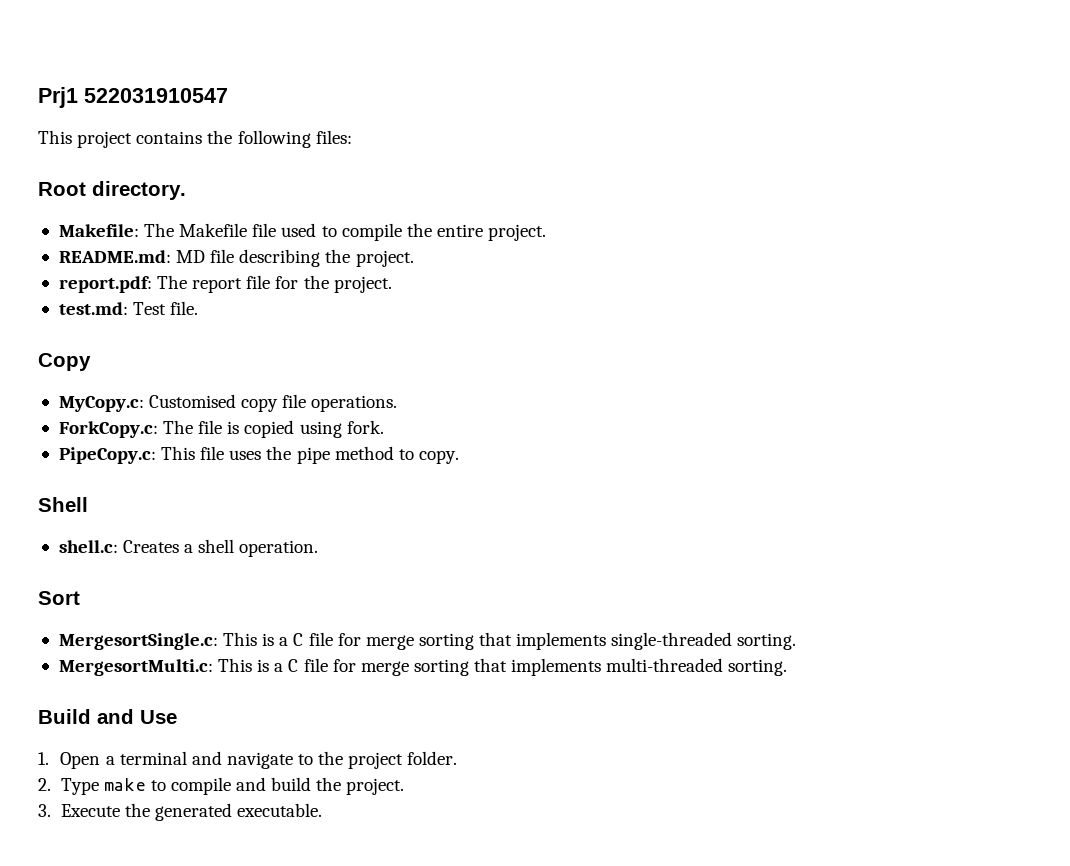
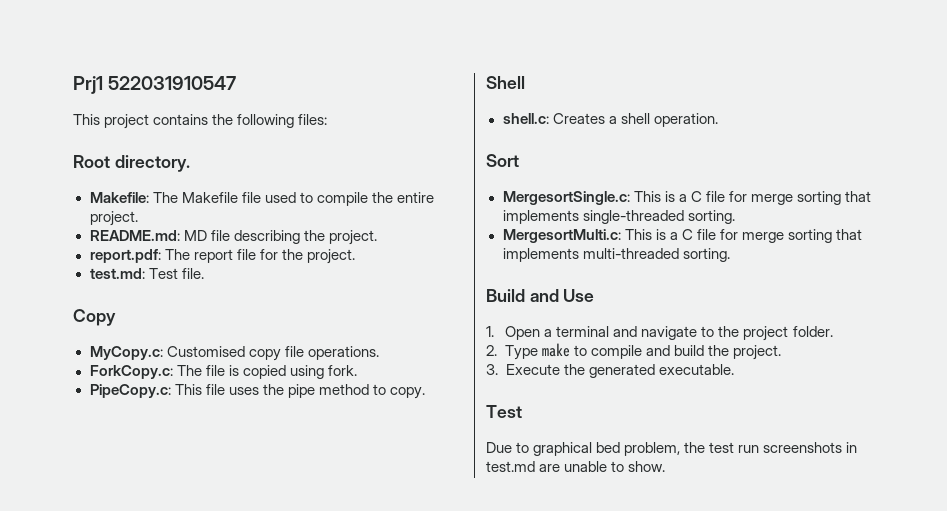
(322, 810) none -> [486,405,522,418] [486,442,858,456] [486,461,666,472] // Test // Due to graphical bed problem, the test run screenshots in test.md are unable to show.

